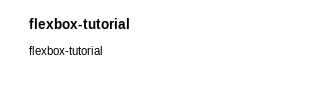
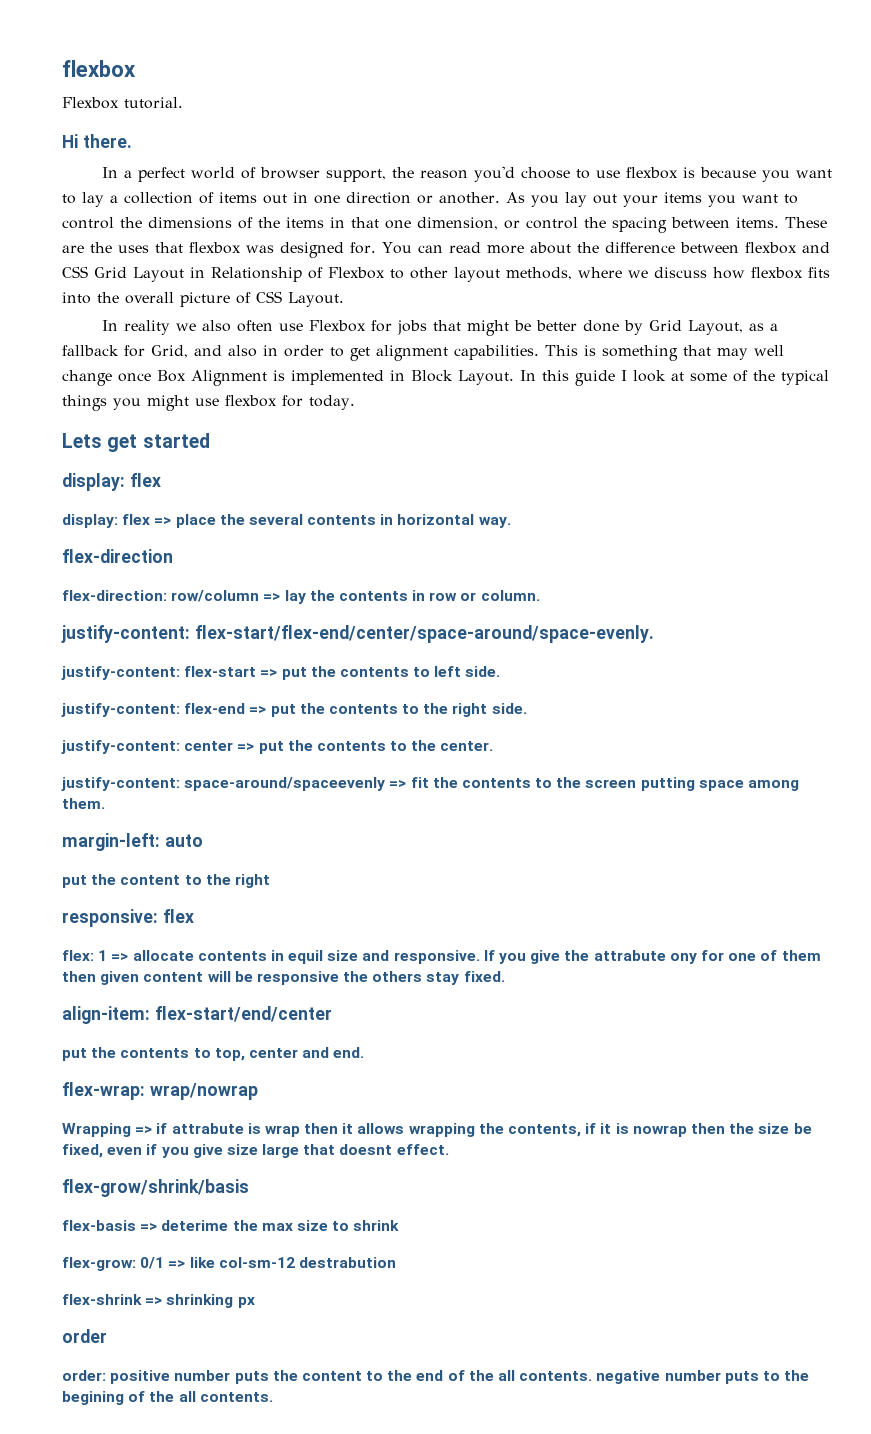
[29,18,130,29] [29,46,103,55] flexbox-tutorial // flexbox-tutorial -> [62,60,136,77] [62,97,183,109] [62,134,132,148] [101,166,832,182] [62,192,798,207] [62,217,827,233] [62,242,830,258] [62,266,830,282] [62,291,344,307] [101,320,778,336] [62,345,784,361] [62,370,829,386] [62,395,355,411] [62,433,210,452] [62,473,161,491] [62,514,511,528] [62,549,173,563] [62,590,540,604] [61,625,654,643] [61,666,501,680] [61,703,527,717] [61,740,494,754] [61,777,800,791] [62,798,105,809] [62,833,203,851] [62,874,270,888] [62,909,194,927] [62,950,821,964] [62,971,505,985] [62,1006,332,1024] [62,1047,365,1061] [62,1082,258,1100] [62,1123,812,1137] [62,1144,449,1158] [62,1179,249,1197] [62,1220,400,1231] [62,1257,396,1271] [62,1294,255,1308] [62,1329,107,1343] [62,1370,810,1384] [62,1391,273,1405] flexbox // Flexbox tutorial. // Hi there. // In a perfect world of browser support, the reason you'd choose to use flexbox is because you want to lay a collection of items out in one direction or another. As you lay out your items you want to control the dimensions of the items in that one dimension, or control the spacing between items. These are the uses that flexbox was designed for. You can read more about the difference between flexbox and CSS Grid Layout in Relationship of Flexbox to other layout methods, where we discuss how flexbox fits into the overall picture of CSS Layout. // In reality we also often use Flexbox for jobs that might be better done by Grid Layout, as a fallback for Grid, and also in order to get alignment capabilities. This is something that may well change once Box Alignment is implemented in Block Layout. In this guide I look at some of the typical things you might use flexbox for today. // Lets get started // display: flex // display: flex => place the several contents in horizontal way. // flex-direction // flex-direction: row/column => lay the contents in row or column. // justify-content: flex-start/flex-end/center/space-around/space-evenly. // justify-content: flex-start => put the contents to left side. // justify-content: flex-end => put the contents to the right side. // justify-content: center => put the contents to the center. // justify-content: space-around/spaceevenly => fit the contents to the screen putting space among them. // margin-left: auto // put the content to the right // responsive: flex // flex: 1 => allocate contents in equil size and responsive. If you give the attrabute ony for one of them then given content will be responsive the others stay fixed. // align-item: flex-start/end/center // put the contents to top, center and end. // flex-wrap: wrap/nowrap // Wrapping => if attrabute is wrap then it allows wrapping the contents, if it is nowrap then the size be fixed, even if you give size large that doesnt effect. // flex-grow/shrink/basis // flex-basis => deterime the max size to shrink // flex-grow: 0/1 => like col-sm-12 destrabution // flex-shrink => shrinking px // order // order: positive number puts the content to the end of the all contents. negative number puts to the begining of the all contents.

